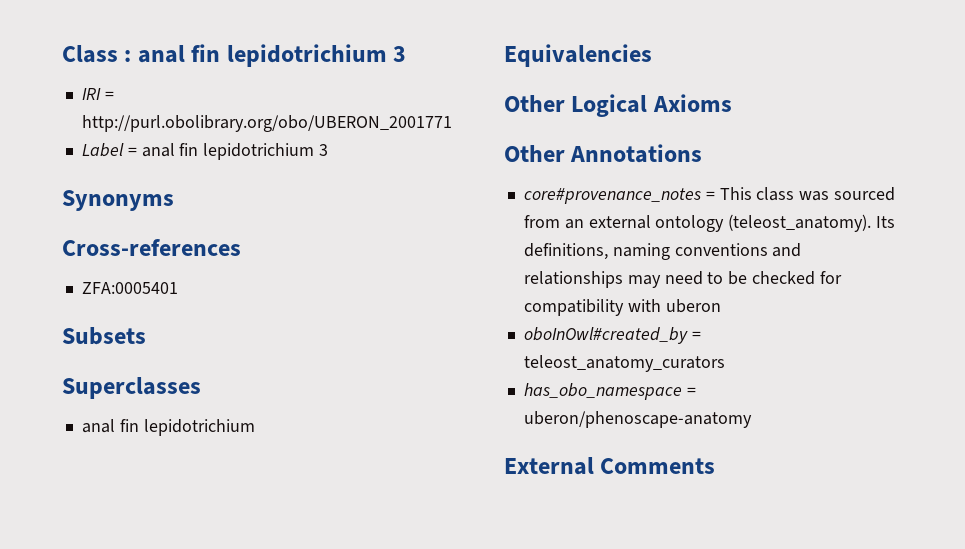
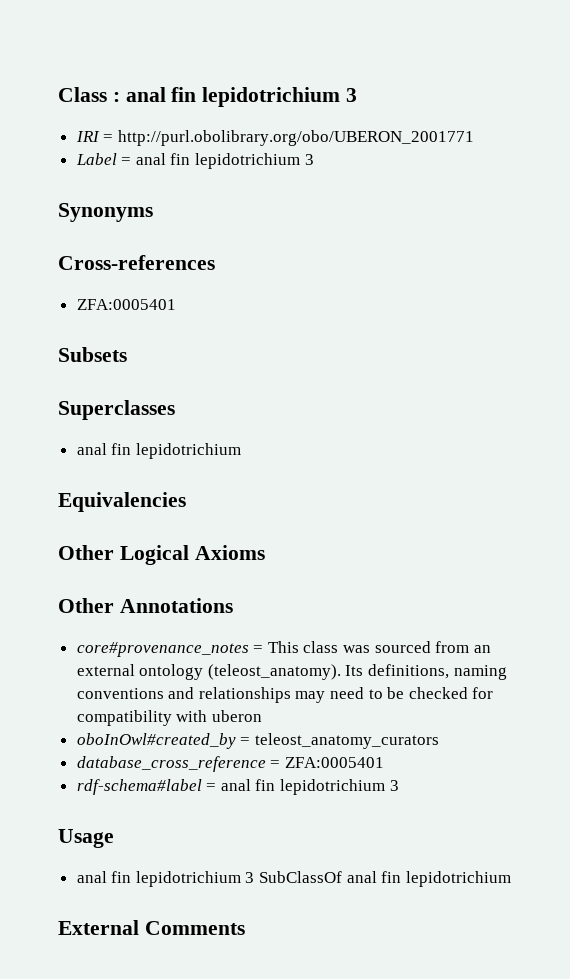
[523,383,696,400] [523,411,752,428] has_obo_namespace = uberon/phenoscape-anatomy -> [76,756,384,772] [76,779,399,795] [58,829,114,848] [76,871,511,887] database_cross_reference = ZFA:0005401 // rdf-schema#label = anal fin lepidotrichium 3 // Usage // anal fin lepidotrichium 3 SubClassOf anal fin lepidotrichium

